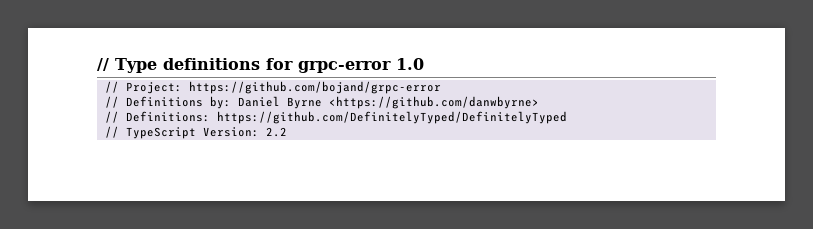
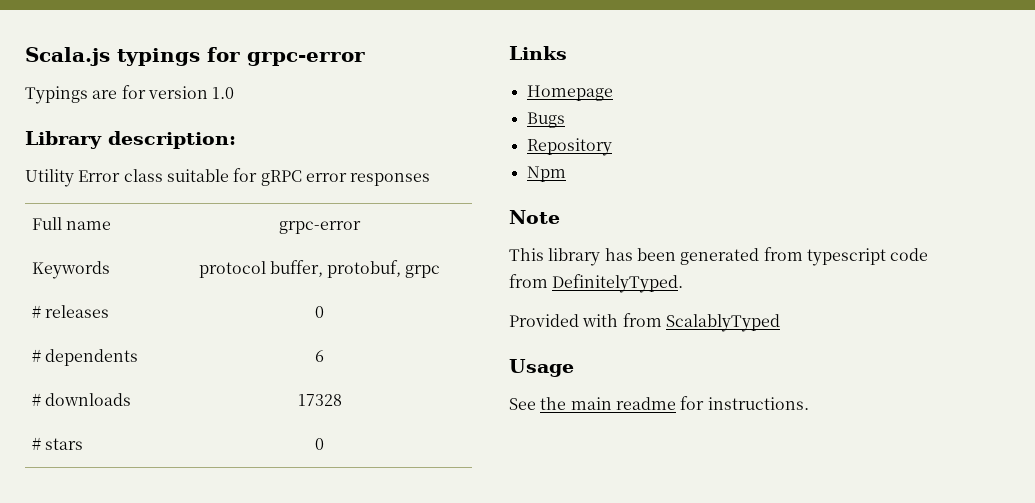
[97,58,260,73] // Type definitions -> [25,47,200,66] Scala.js typings
[395,58,424,70] [104,81,441,94] [104,96,539,109] [104,111,567,124] [104,126,287,139] 1.0 // // Project: https://github.com/bojand/grpc-error // // Definitions by: Daniel Byrne <https://github.com/danwbyrne> // // Definitions: https://github.com/DefinitelyTyped/DefinitelyTyped // // TypeScript Version: 2.2 -> [25,85,235,104] [25,131,236,149] [25,168,431,187] [31,217,112,230] [279,221,361,234] [31,261,110,279] [198,260,441,278] [31,305,110,318] [315,306,324,318] [31,349,139,366] [315,350,324,362] [31,393,132,406] [297,394,342,406] [31,437,84,450] [315,438,324,450] [509,46,567,60] [526,85,613,101] [526,112,565,128] [526,138,612,156] [526,166,566,182] [509,210,560,224] [509,247,929,266] [509,274,684,293] [509,313,780,332] [509,359,574,377] [509,396,809,410] // Typings are for version 1.0 // Library description: // Utility Error class suitable for gRPC error responses // Full name | grpc-error // Keywords | protocol buffer, protobuf, grpc // # releases | 0 // # dependents | 6 // # downloads | 17328 // # stars | 0 // Links // Homepage // Bugs // Repository // Npm // Note // This library has been generated from typescript code from DefinitelyTyped. // Provided with from ScalablyTyped // Usage // See the main readme for instructions.

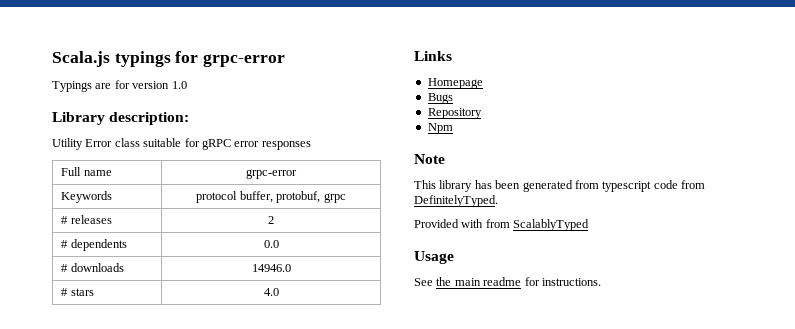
[315,306,324,318] 0 -> [268,216,274,224] 2
[315,350,324,362] 6 -> [263,240,279,248] 0.0
[297,394,342,406] 17328 -> [251,264,291,272] 14946.0
[315,438,324,450] 0 -> [263,288,279,296] 4.0

